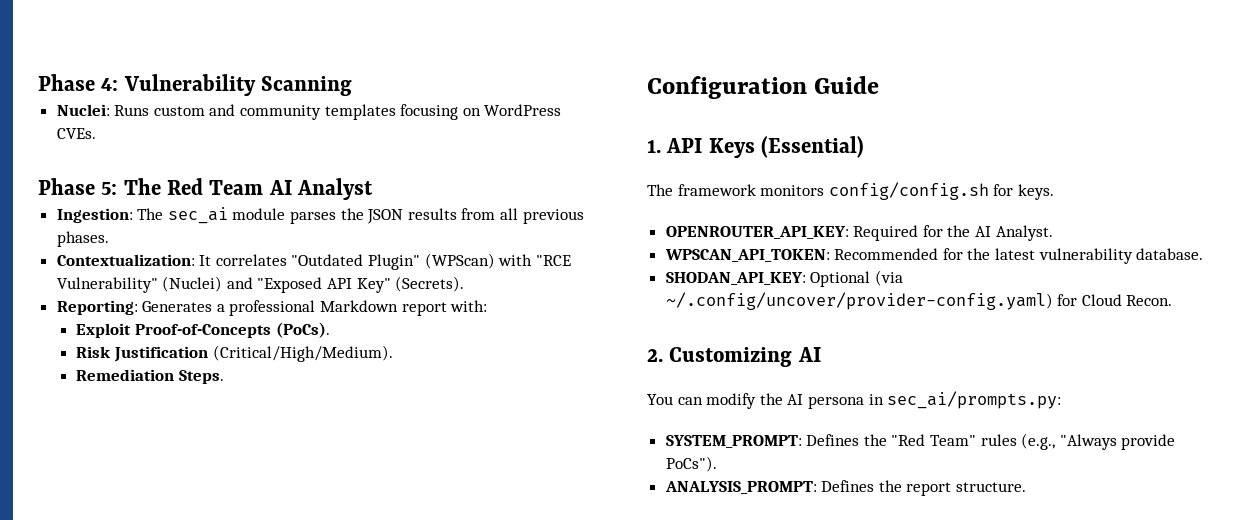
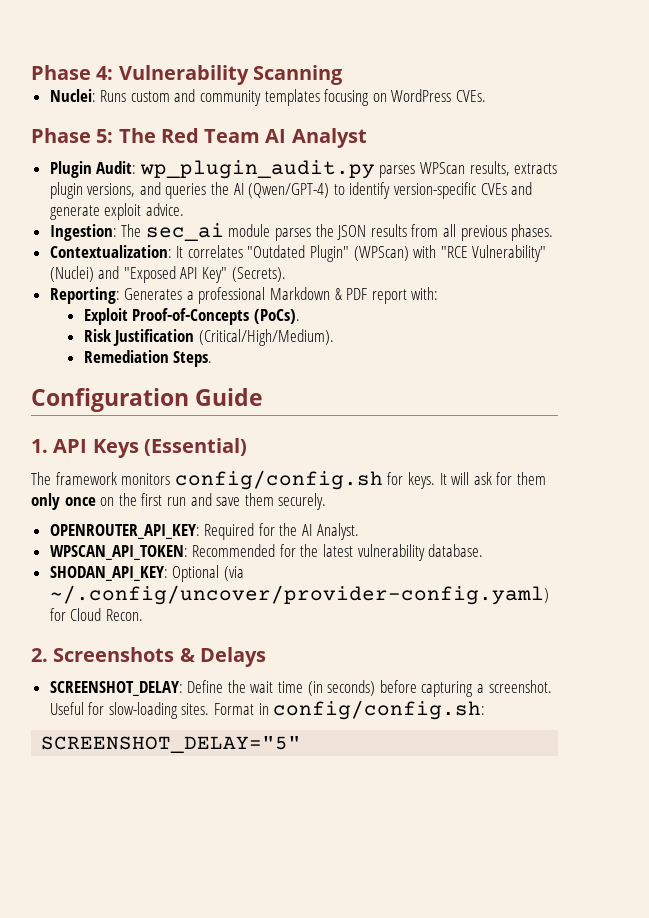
(374, 189) none -> [49,160,558,179] [49,182,533,199] [49,203,184,220] // Plugin Audit: wp_plugin_audit.py parses WPScan results, extracts plugin versions, and queries the AI (Qwen/GPT-4) to identify version-specific CVEs and generate exploit advice.
(399, 306) none -> [334,288,368,300] & PDF
(1054, 192) none -> [439,472,546,485] [31,493,327,510] It will ask for them only once on the first run and save them securely.
[669,347,821,367] [647,391,1062,409] [665,433,1176,450] [665,456,717,472] [664,480,1027,496] Customizing AI // You can modify the AI persona in sec_ai/prompts.py: // SYSTEM_PROMPT: Defines the "Red Team" rules (e.g., "Always provide PoCs"). // ANALYSIS_PROMPT: Defines the report structure. -> [53,647,266,667] [49,680,552,697] [49,700,486,720] [41,736,302,753] Screenshots & Delays // SCREENSHOT_DELAY: Define the wait time (in seconds) before capturing a screenshot. Useful for slow-loading sites. Format in config/config.sh: // SCREENSHOT_DELAY="5"

